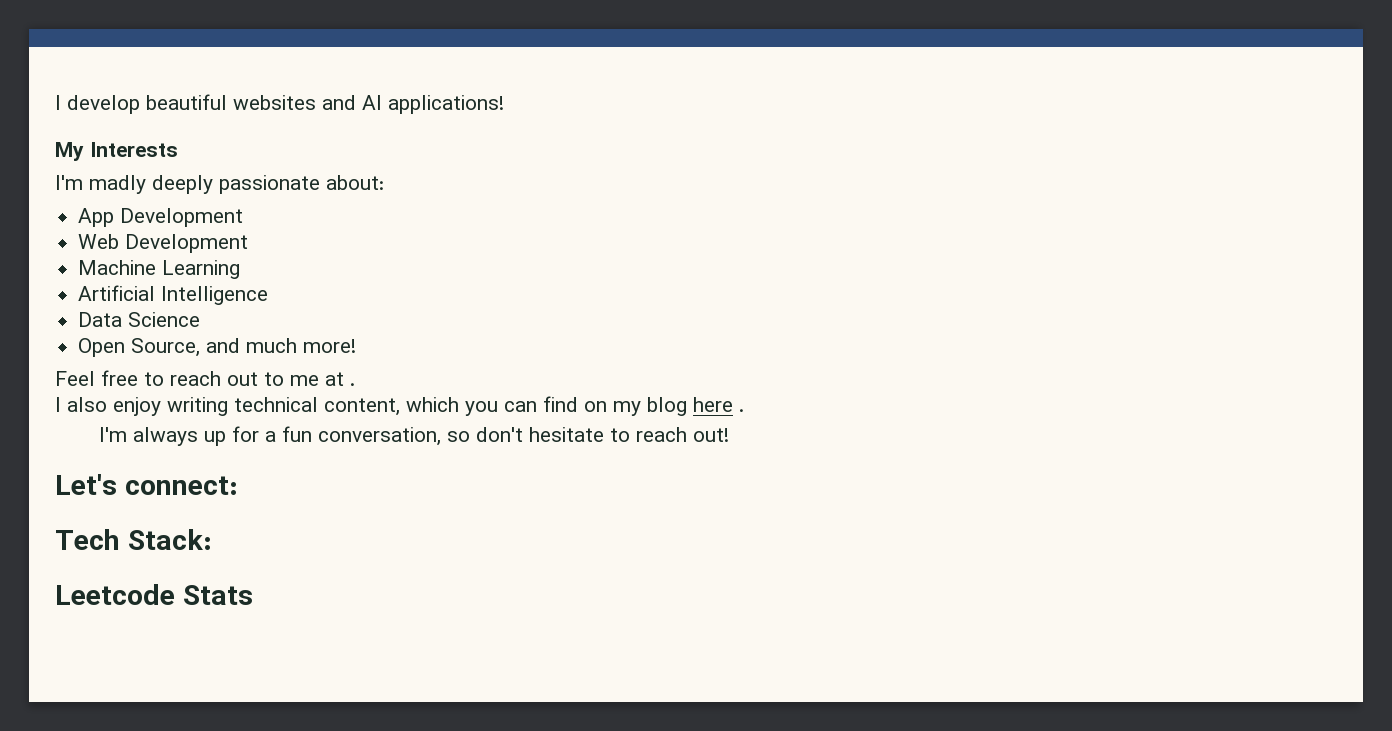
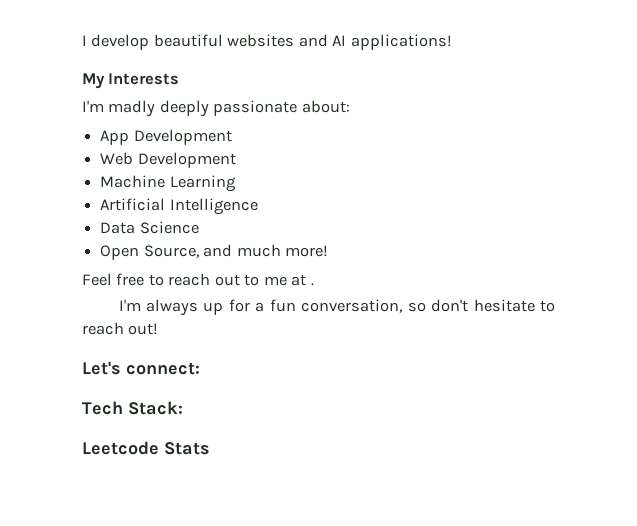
[55,396,744,416] // I also enjoy writing technical content, which you can find on my blog here . -> (314, 284) none

